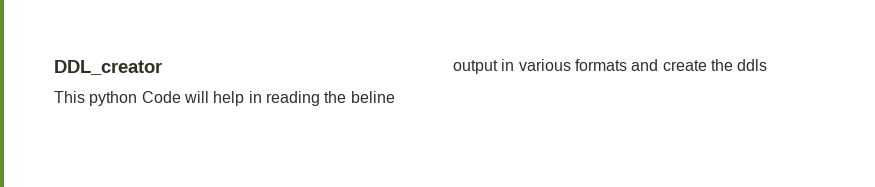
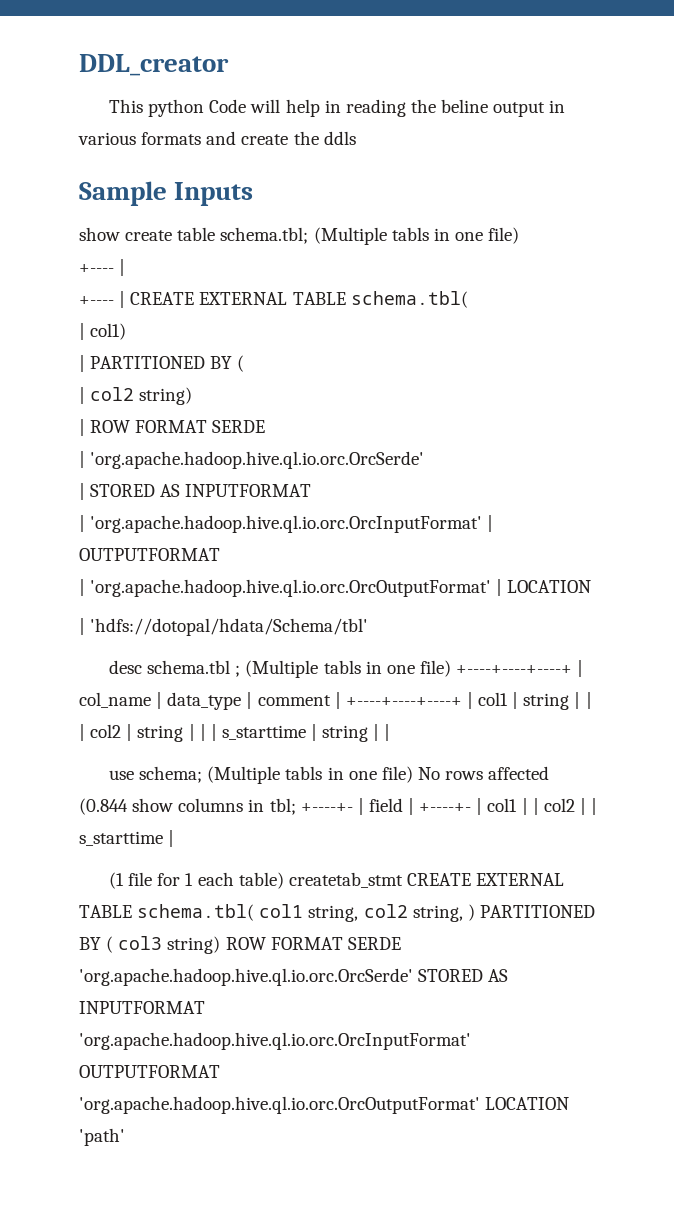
(768, 65) none -> [79,181,254,206] [79,227,520,245] [79,259,126,276] [79,291,468,308] [79,323,127,340] [79,355,245,372] [79,387,193,405] [79,419,266,436] [79,451,425,469] [79,483,312,500] [79,515,494,533] [79,548,220,561] [79,579,592,597] [79,618,369,636] [109,660,584,678] [79,692,592,710] [79,724,391,742] [109,766,550,784] [79,798,598,815] [79,830,175,847] [109,872,565,889] [79,904,595,922] [79,936,401,954] [79,968,509,986] [79,1001,205,1014] [79,1032,471,1050] [79,1065,220,1078] [79,1096,570,1114] [79,1128,125,1146] // Sample Inputs // show create table schema.tbl; (Multiple tabls in one file) // +---- | // +---- | CREATE EXTERNAL TABLE schema.tbl( // | col1) // | PARTITIONED BY ( // | col2 string) // | ROW FORMAT SERDE // | 'org.apache.hadoop.hive.ql.io.orc.OrcSerde' // | STORED AS INPUTFORMAT // | 'org.apache.hadoop.hive.ql.io.orc.OrcInputFormat' | OUTPUTFORMAT // | 'org.apache.hadoop.hive.ql.io.orc.OrcOutputFormat' | LOCATION // | 'hdfs://dotopal/hdata/Schema/tbl' // desc schema.tbl ; (Multiple tabls in one file) +----+----+----+ | col_name | data_type | comment | +----+----+----+ | col1 | string | | | col2 | string | | | s_starttime | string | | // use schema; (Multiple tabls in one file) No rows affected (0.844 show columns in tbl; +----+- | field | +----+- | col1 | | col2 | | s_starttime | // (1 file for 1 each table) createtab_stmt CREATE EXTERNAL TABLE schema.tbl( col1 string, col2 string, ) PARTITIONED BY ( col3 string) ROW FORMAT SERDE 'org.apache.hadoop.hive.ql.io.orc.OrcSerde' STORED AS INPUTFORMAT 'org.apache.hadoop.hive.ql.io.orc.OrcInputFormat' OUTPUTFORMAT 'org.apache.hadoop.hive.ql.io.orc.OrcOutputFormat' LOCATION 'path'

